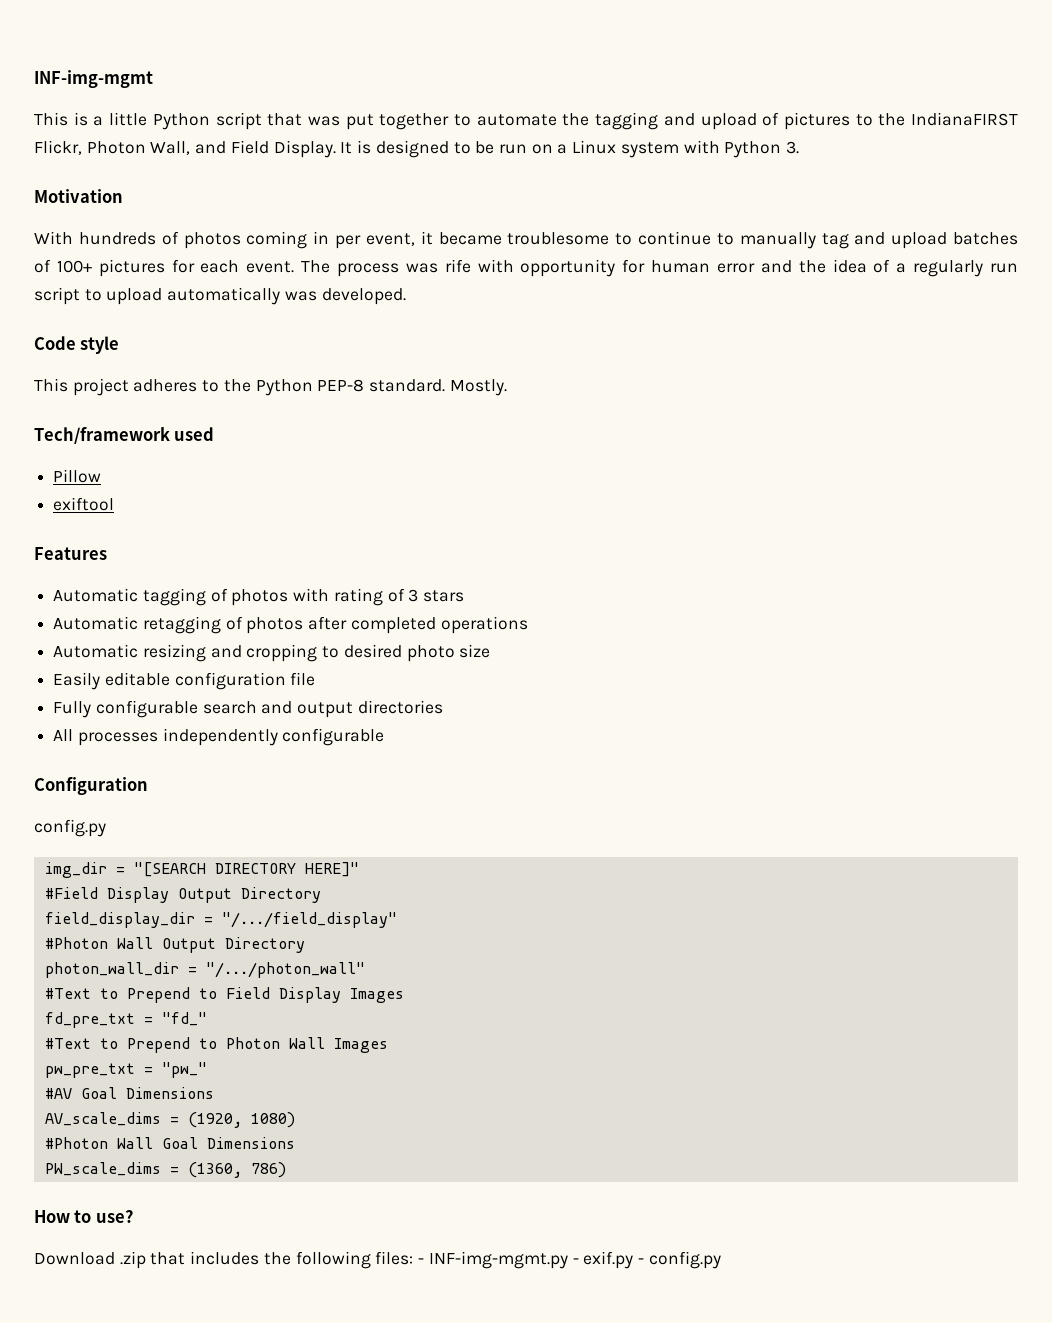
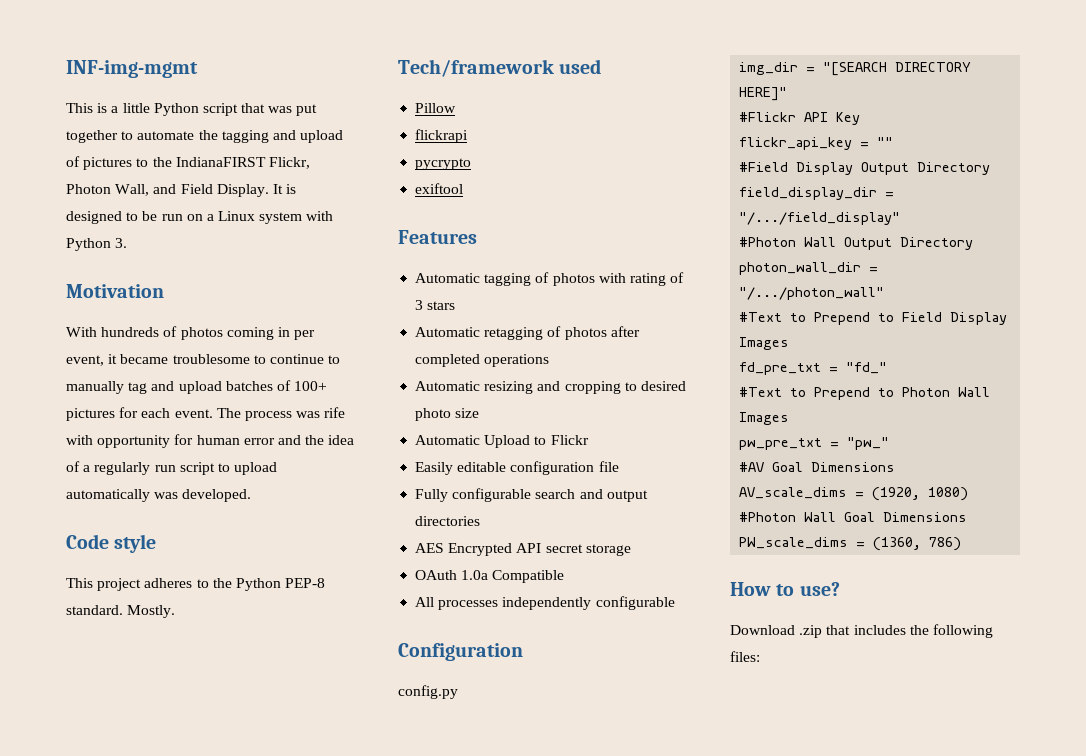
(102, 476) none -> [415,129,469,143] [415,158,472,170] // flickrapi // pycrypto
(491, 651) none -> [415,435,589,448] // Automatic Upload to Flickr
(443, 707) none -> [415,543,631,556] [415,570,565,583] // AES Encrypted API secret storage // OAuth 1.0a Compatible
(359, 869) none -> [739,112,861,125] [739,137,894,150] // #Flickr API Key // flickr_api_key = ""
[418,1251,721,1269] - INF-img-mgmt.py - exif.py - config.py -> (760, 656) none

